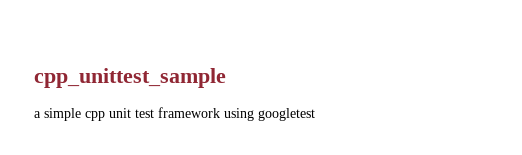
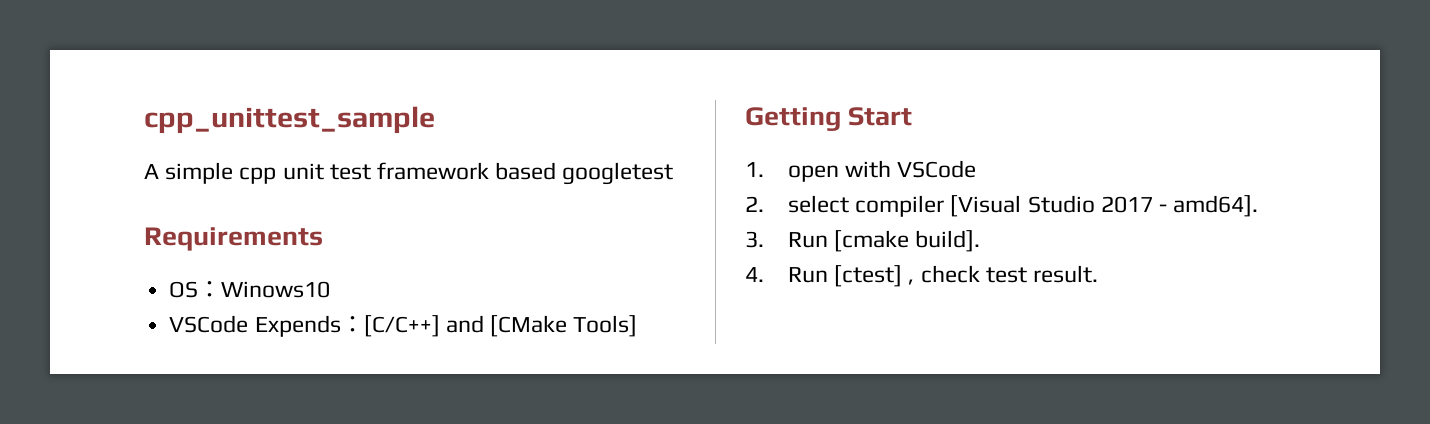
[34,111,41,118] a -> [144,164,159,179] A
[224,108,254,121] using -> [495,162,557,180] based
(315, 114) none -> [144,227,323,251] [169,281,331,298] [169,315,638,337] [745,107,913,131] [745,160,977,182] [745,195,1259,217] [745,230,981,252] [745,265,1099,287] // Requirements // OS：Winows10 // VSCode Expends：[C/C++] and [CMake Tools] // Getting Start // 1. open with VSCode // 2. select compiler [Visual Studio 2017 - amd64]. // 3. Run [cmake build]. // 4. Run [ctest] , check test result.

